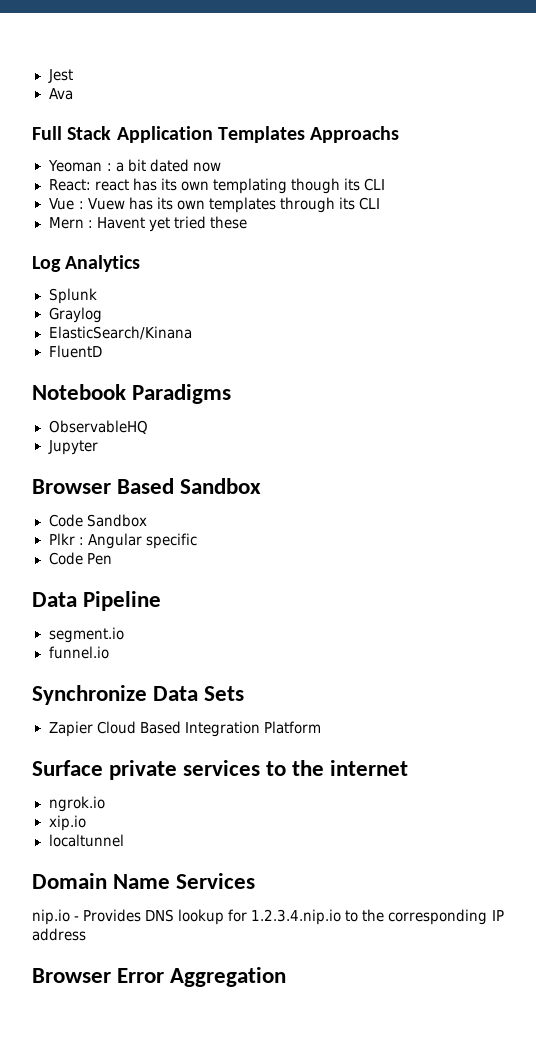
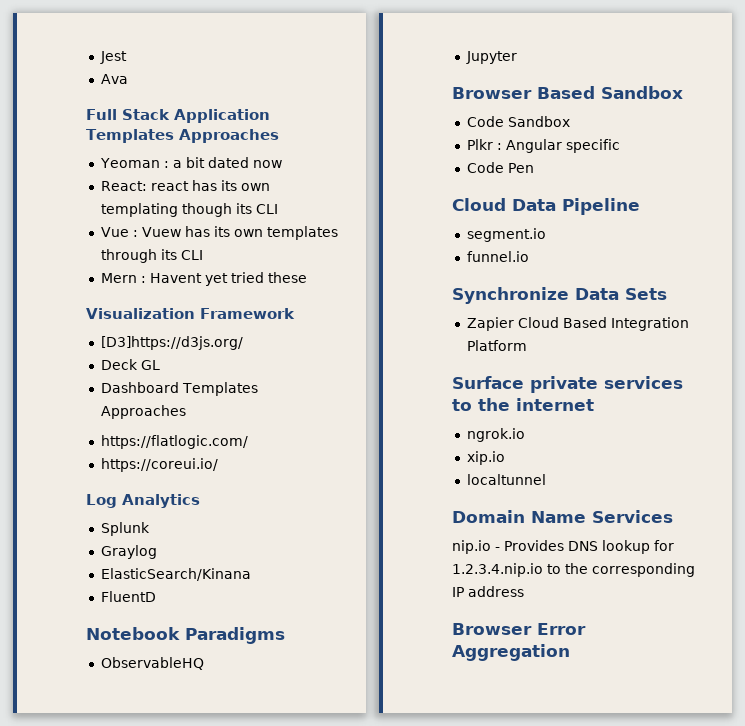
[310,126,400,143] Approachs -> [178,129,279,143] Approaches
(247, 222) none -> [86,308,295,319] [100,336,243,350] [100,359,160,370] [100,382,258,396] [100,405,186,419] [100,435,248,449] [100,458,218,472] // Visualization Framework // [D3]https://d3js.org/ // Deck GL // Dashboard Templates Approaches // https://flatlogic.com/ // https://coreui.io/
(112, 559) none -> [452,198,506,211] Cloud

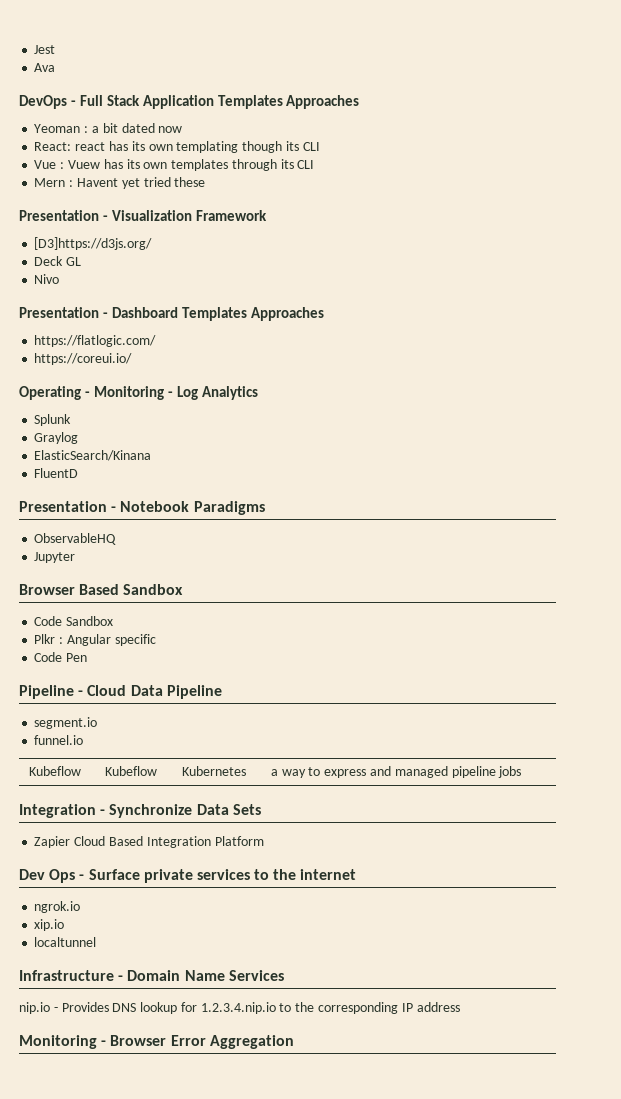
(128, 79) none -> [19,95,76,109] DevOps -
(307, 277) none -> [19,210,108,221] Presentation -
(160, 365) none -> [34,274,60,284] [19,307,108,318] Nivo // Presentation -
(218, 465) none -> [19,386,173,400] Operating - Monitoring -
(156, 596) none -> [19,501,117,512] Presentation -
(534, 168) none -> [19,685,84,699] Pipeline -
(529, 256) // -> [28,766,81,776] [104,766,157,776] [181,766,246,776] [270,766,522,778] [19,804,106,818] // Kubeflow | Kubeflow | Kubernetes | a way to express and managed pipeline jobs // Integration -
(527, 345) none -> [19,869,85,883] Dev Ops -
(546, 479) none -> [19,970,124,981] Infrastructure -
(524, 591) none -> [19,1035,107,1049] Monitoring -

